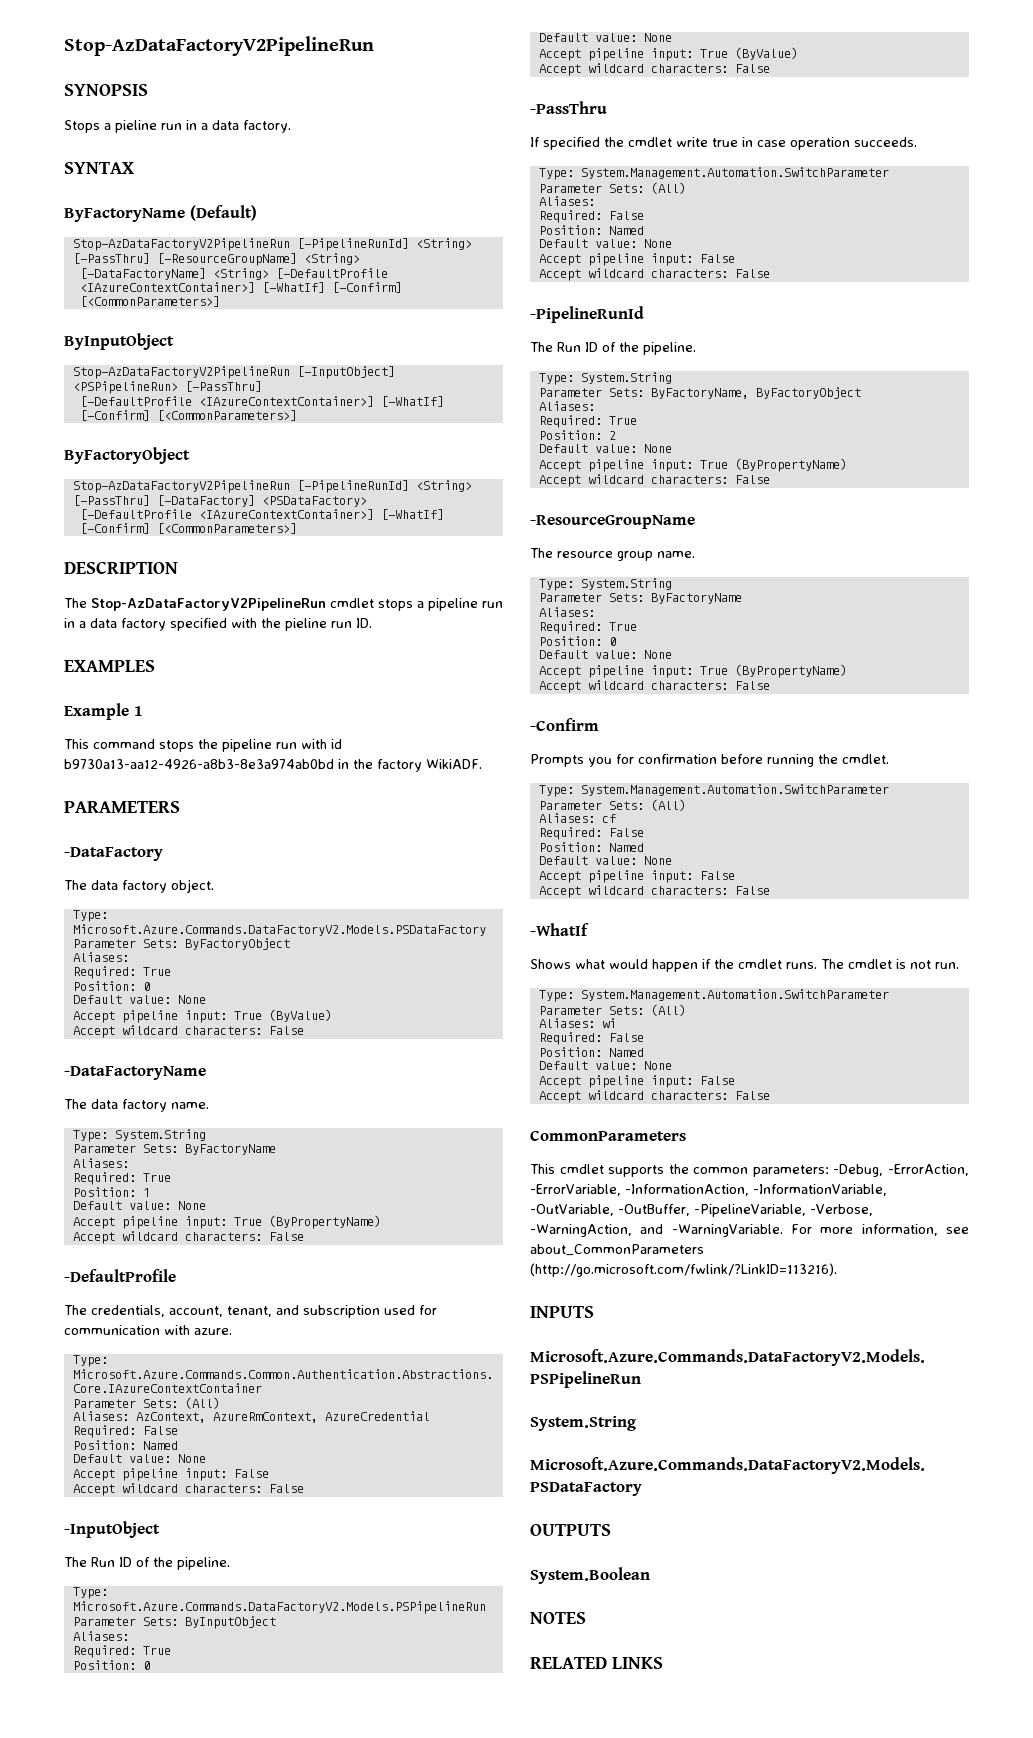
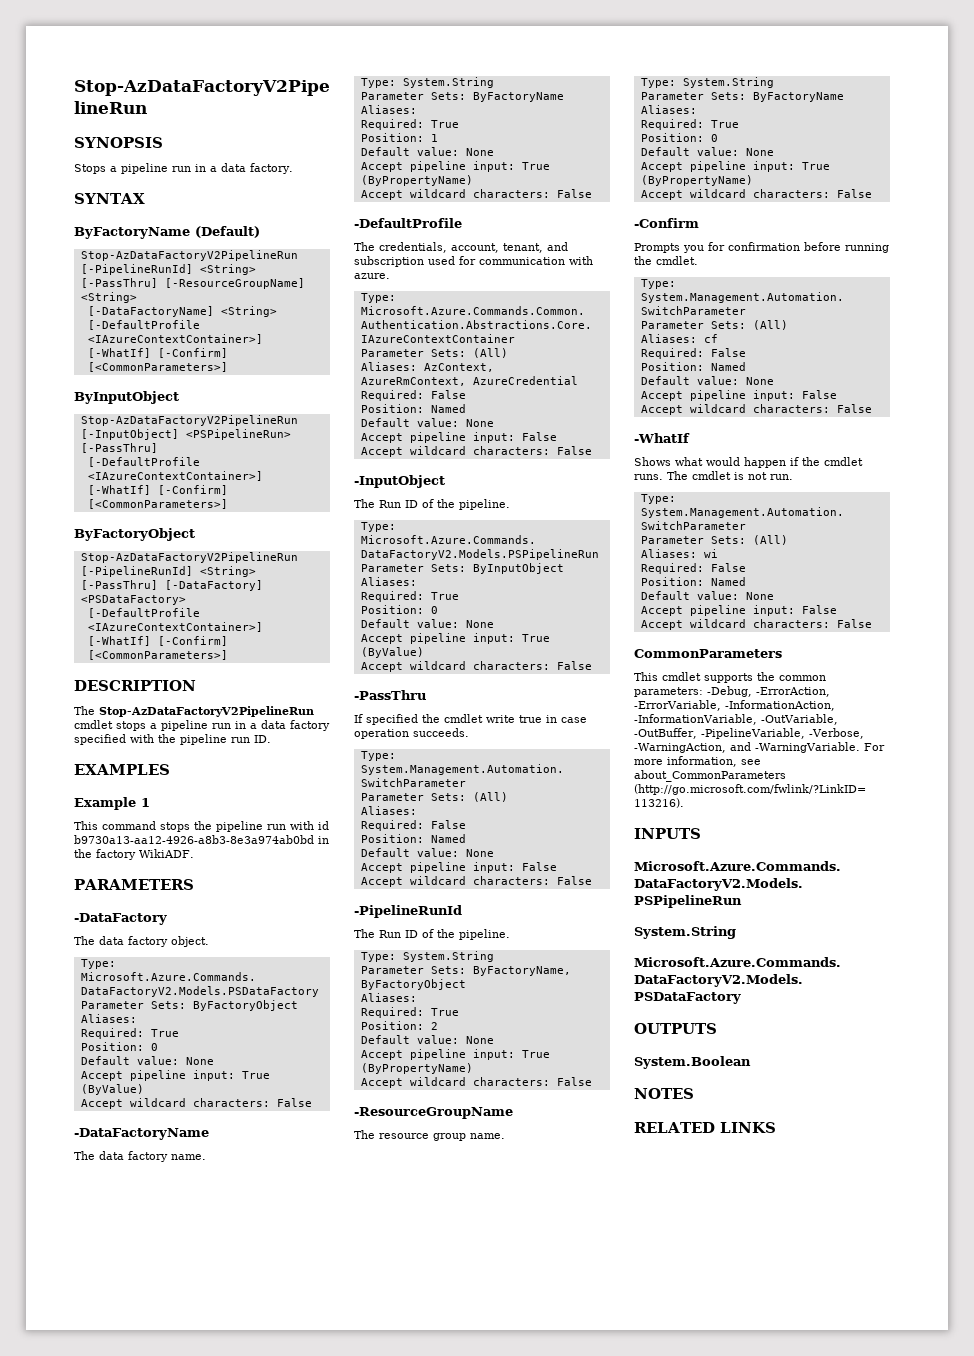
[115,120,157,133] pieline -> [121,163,168,174] pipeline
[285,618,327,631] pieline -> [180,734,227,745] pipeline

